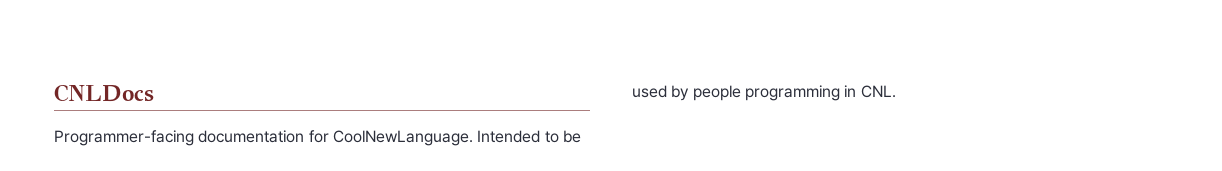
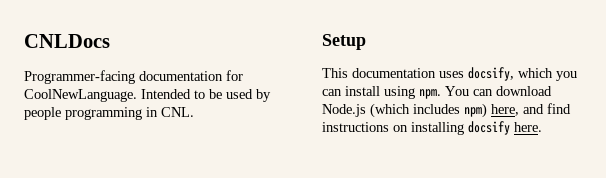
(896, 91) none -> [322,34,366,50] [322,67,577,81] [322,86,552,99] [322,103,571,118] [322,121,542,135] // Setup // This documentation uses docsify, which you can install using npm. You can download Node.js (which includes npm) here, and find instructions on installing docsify here.

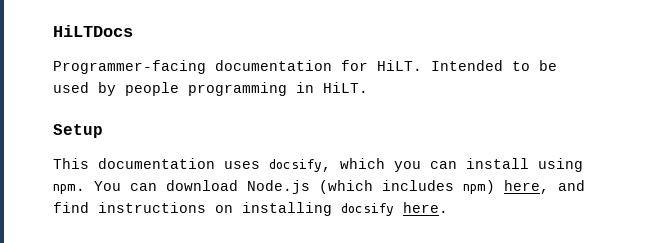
[24,34,110,48] CNLDocs -> [53,25,133,37] HiLTDocs
[24,89,137,102] CoolNewLanguage. -> [377,60,422,71] HiLT.
[161,107,194,117] CNL. -> [323,82,368,93] HiLT.

